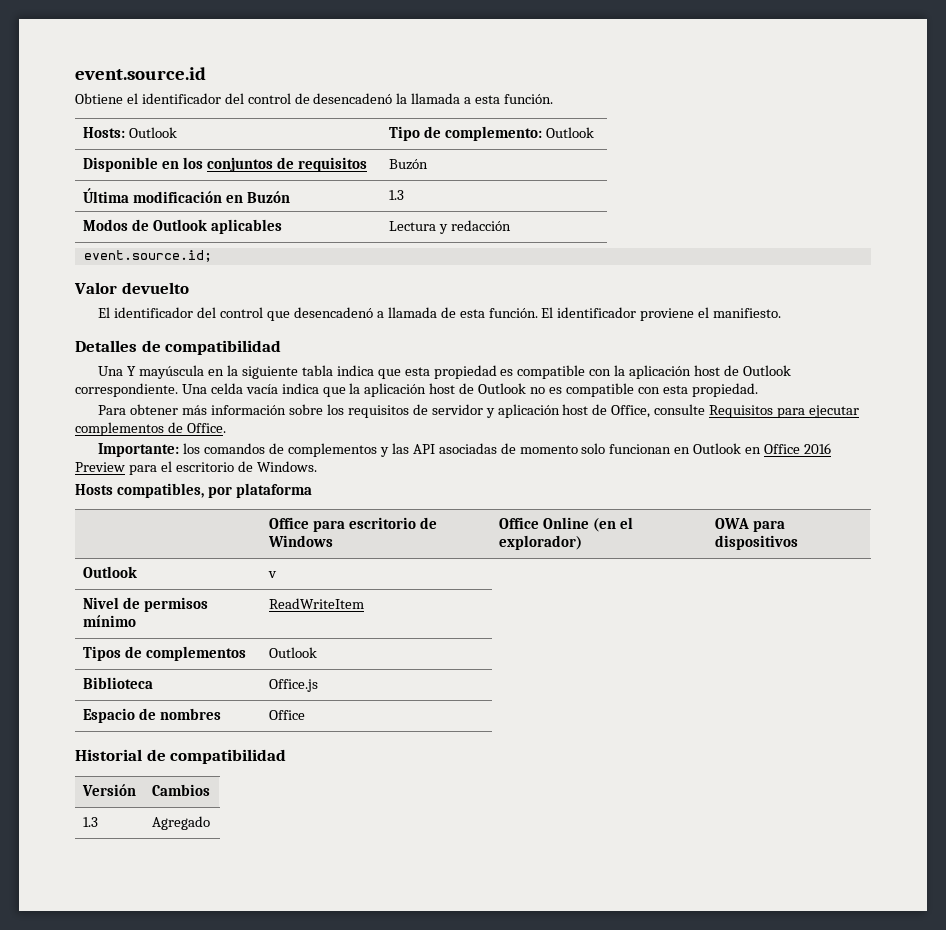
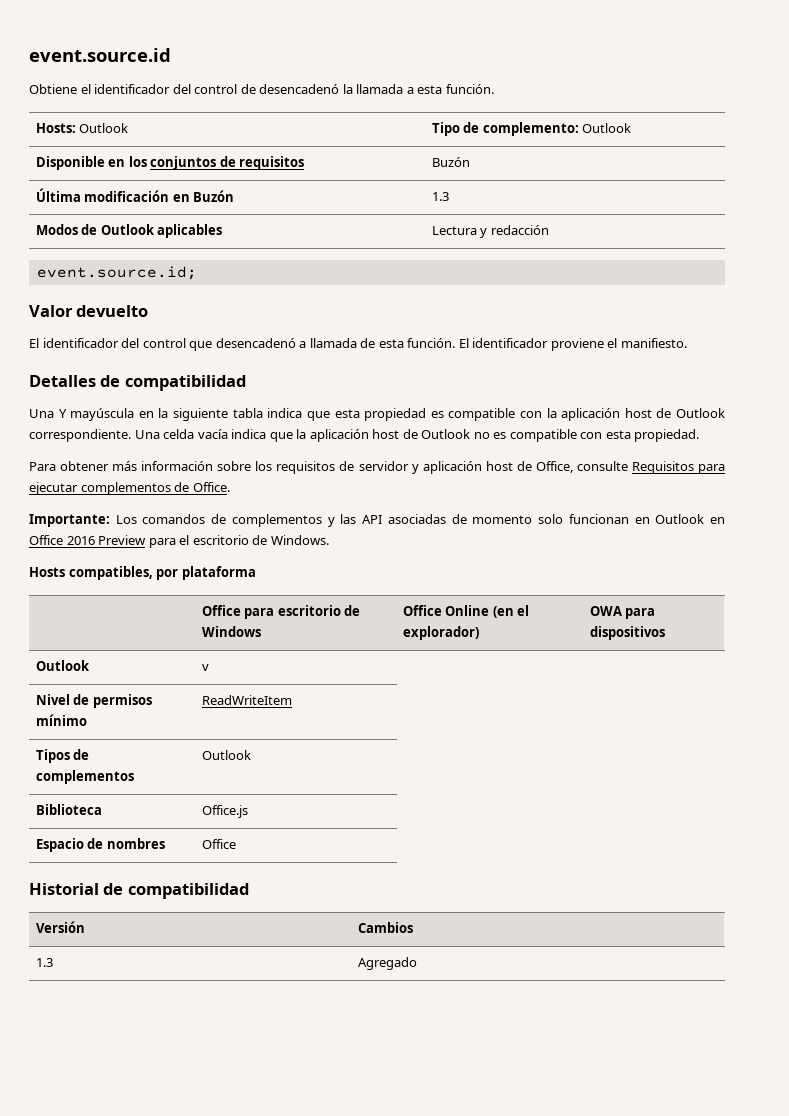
[183,443,201,454] los -> [115,515,137,524] Los

